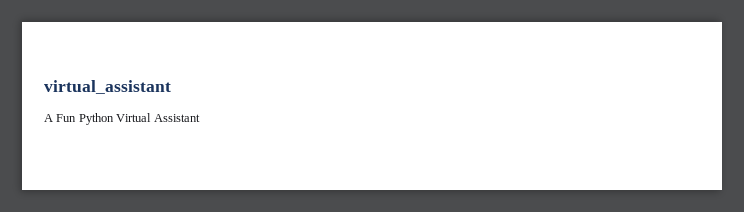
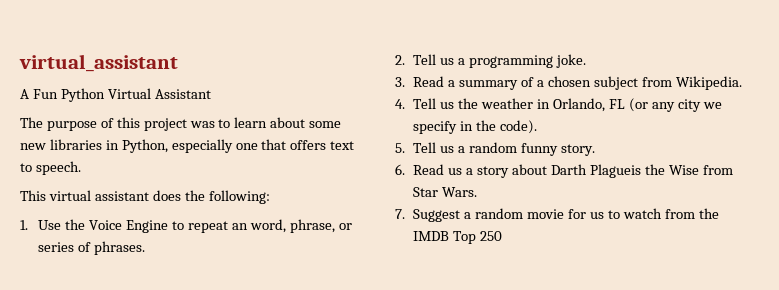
(200, 118) none -> [20,117,342,131] [20,139,355,153] [20,161,81,175] [20,190,270,204] [20,219,352,233] [38,241,146,255] [395,54,587,68] [395,76,742,90] [395,98,722,112] [413,120,538,134] [395,142,595,156] [395,164,733,178] [413,187,478,197] [395,208,719,222] [413,231,503,244] // The purpose of this project was to learn about some new libraries in Python, especially one that offers text to speech. // This virtual assistant does the following: // 1. Use the Voice Engine to repeat an word, phrase, or series of phrases. // 2. Tell us a programming joke. // 3. Read a summary of a chosen subject from Wikipedia. // 4. Tell us the weather in Orlando, FL (or any city we specify in the code). // 5. Tell us a random funny story. // 6. Read us a story about Darth Plagueis the Wise from Star Wars. // 7. Suggest a random movie for us to watch from the IMDB Top 250

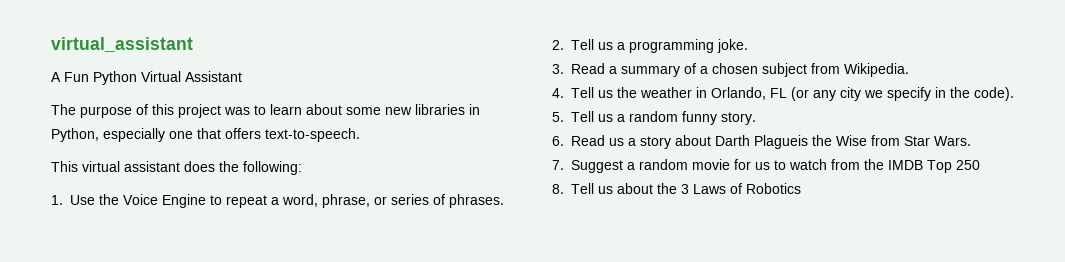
[330,141,355,150] [20,161,81,175] text to speech. -> [265,128,360,142] text-to-speech.
[231,223,248,230] an -> [271,197,279,205] a
(503, 236) none -> [552,183,801,194] // 8. Tell us about the 3 Laws of Robotics

